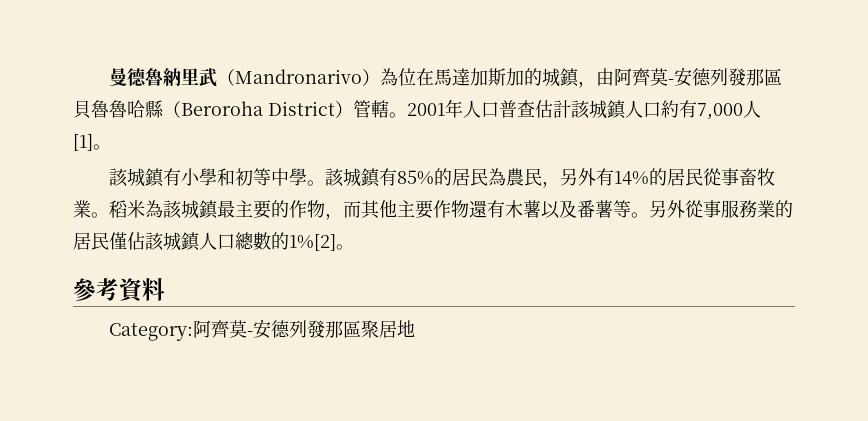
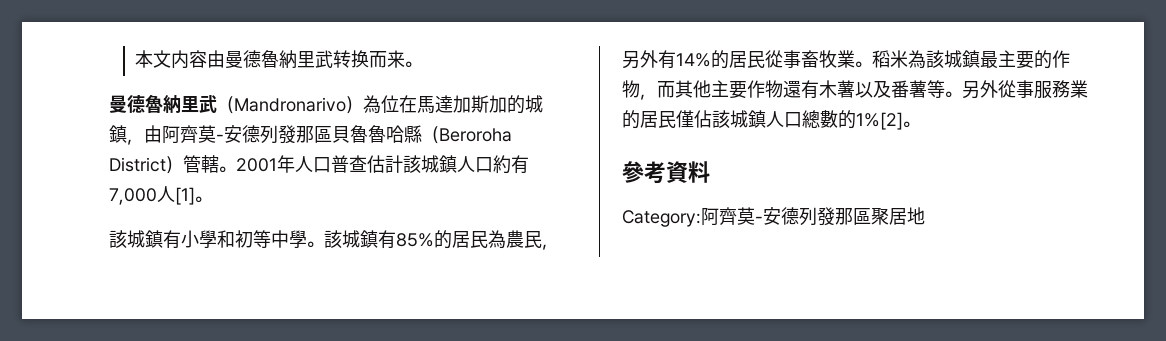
(109, 77) none -> [135,50,423,69] 本文内容由曼德魯納里武转换而来。 //

